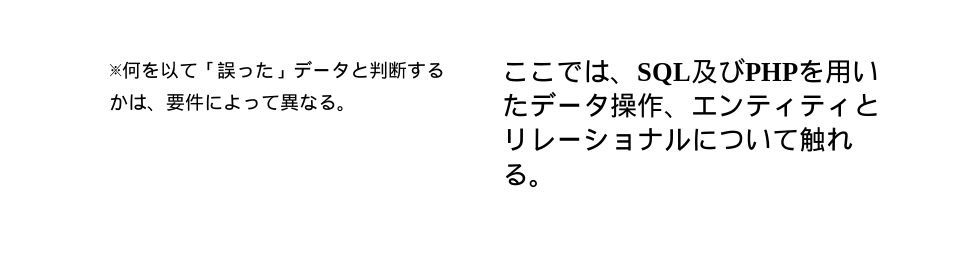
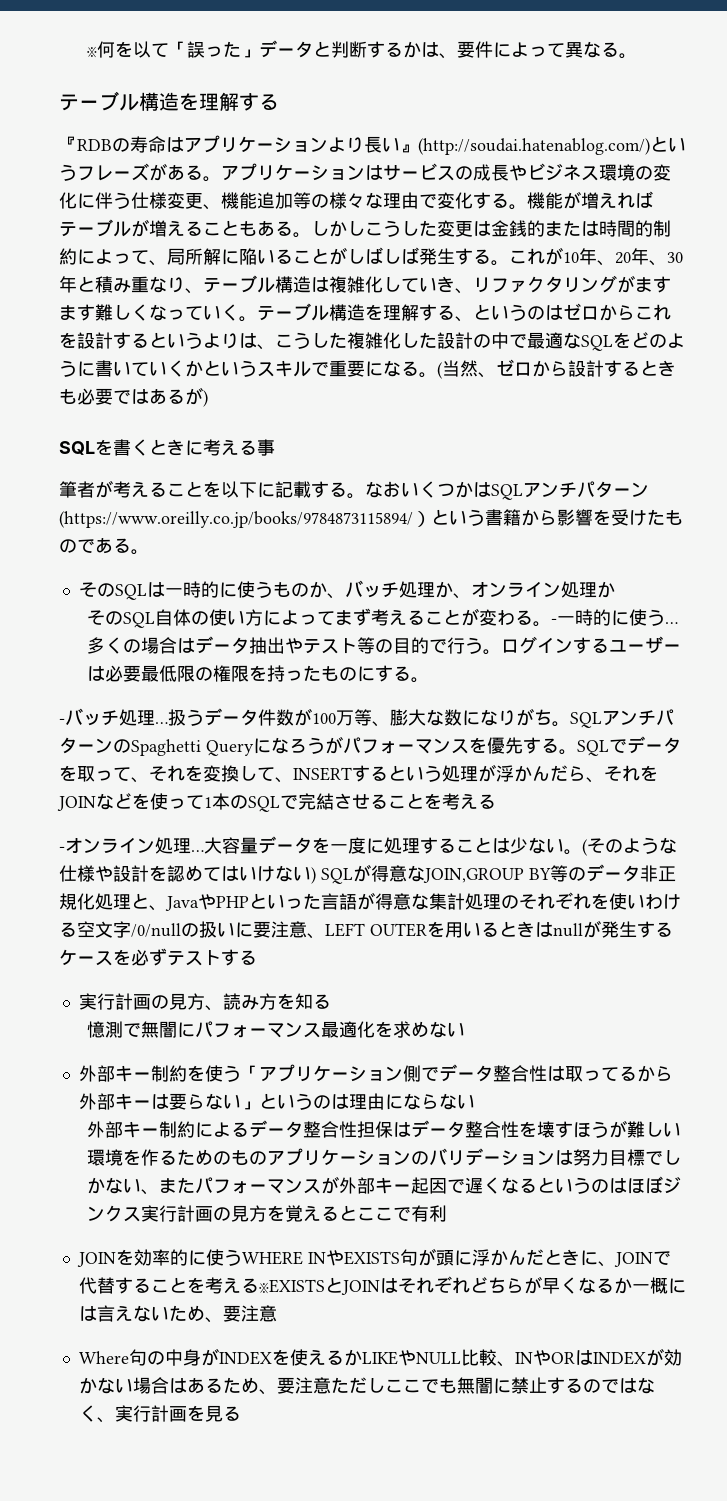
[502,57,879,86] [502,91,880,119] [502,127,853,152] [502,163,556,188] ここでは、SQL及びPHPを用いたデータ操作、エンティティとリレーショナルについて触れる。 -> [59,91,279,111] [59,135,686,155] [59,163,671,182] [59,191,653,210] [59,219,671,238] [59,247,683,266] [59,275,671,294] [59,303,671,322] [59,332,685,351] [59,359,676,379] [59,387,208,407] [59,439,275,456] [59,480,649,500] [59,509,683,528] [59,538,149,555] [78,580,615,600] [87,608,679,628] [87,636,682,655] [87,665,430,683] [59,708,674,728] [59,736,681,756] [59,764,658,783] [57,793,496,812] [59,836,677,856] [59,864,676,884] [59,892,681,911] [59,920,673,939] [59,948,257,966] [78,993,331,1011] [87,1021,466,1038] [78,1064,673,1082] [78,1093,475,1110] [87,1120,682,1138] [87,1148,682,1166] [87,1176,682,1195] [87,1205,448,1222] [76,1248,671,1267] [78,1276,686,1295] [78,1305,277,1323] [78,1348,682,1367] [78,1377,655,1395] [78,1405,241,1423] テーブル構造を理解する // 『RDBの寿命はアプリケーションより長い』(http://soudai.hatenablog.com/)というフレーズがある。アプリケーションはサービスの成長やビジネス環境の変化に伴う仕様変更、機能追加等の様々な理由で変化する。機能が増えればテーブルが増えることもある。しかしこうした変更は金銭的または時間的制約によって、局所解に陥いることがしばしば発生する。これが10年、20年、30年と積み重なり、テーブル構造は複雑化していき、リファクタリングがますます難しくなっていく。テーブル構造を理解する、というのはゼロからこれを設計するというよりは、こうした複雑化した設計の中で最適なSQLをどのように書いていくかというスキルで重要になる。(当然、ゼロから設計するときも必要ではあるが) // SQLを書くときに考える事 // 筆者が考えることを以下に記載する。なおいくつかはSQLアンチパターン(https://www.oreilly.co.jp/books/9784873115894/）という書籍から影響を受けたものである。 // そのSQLは一時的に使うものか、バッチ処理か、オンライン処理か // そのSQL自体の使い方によってまず考えることが変わる。-一時的に使う…多くの場合はデータ抽出やテスト等の目的で行う。ログインするユーザーは必要最低限の権限を持ったものにする。 // -バッチ処理…扱うデータ件数が100万等、膨大な数になりがち。SQLアンチパターンのSpaghetti Queryになろうがパフォーマンスを優先する。SQLでデータを取って、それを変換して、INSERTするという処理が浮かんだら、それをJOINなどを使って1本のSQLで完結させることを考える // -オンライン処理…大容量データを一度に処理することは少ない。(そのような仕様や設計を認めてはいけない) SQLが得意なJOIN,GROUP BY等のデータ非正規化処理と、JavaやPHPといった言語が得意な集計処理のそれぞれを使いわける空文字/0/nullの扱いに要注意、LEFT OUTERを用いるときはnullが発生するケースを必ずテストする // 実行計画の見方、読み方を知る // 憶測で無闇にパフォーマンス最適化を求めない // 外部キー制約を使う「アプリケーション側でデータ整合性は取ってるから外部キーは要らない」というのは理由にならない // 外部キー制約によるデータ整合性担保はデータ整合性を壊すほうが難しい環境を作るためのものアプリケーションのバリデーションは努力目標でしかない、またパフォーマンスが外部キー起因で遅くなるというのはほぼジンクス実行計画の見方を覚えるとここで有利 // JOINを効率的に使うWHERE INやEXISTS句が頭に浮かんだときに、JOINで代替することを考える※EXISTSとJOINはそれぞれどちらが早くなるか一概には言えないため、要注意 // Where句の中身がINDEXを使えるかLIKEやNULL比較、INやORはINDEXが効かない場合はあるため、要注意ただしここでも無闇に禁止するのではなく、実行計画を見る

